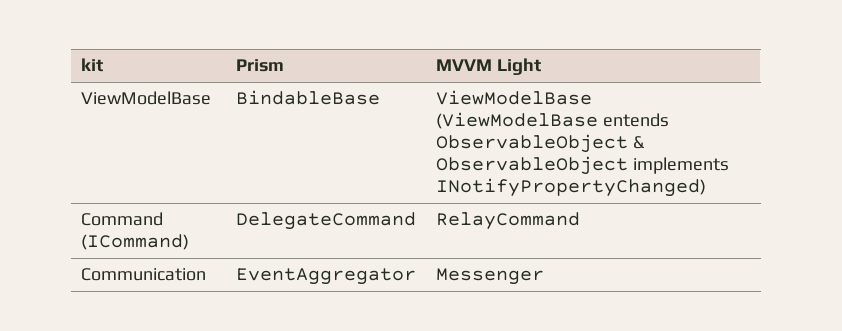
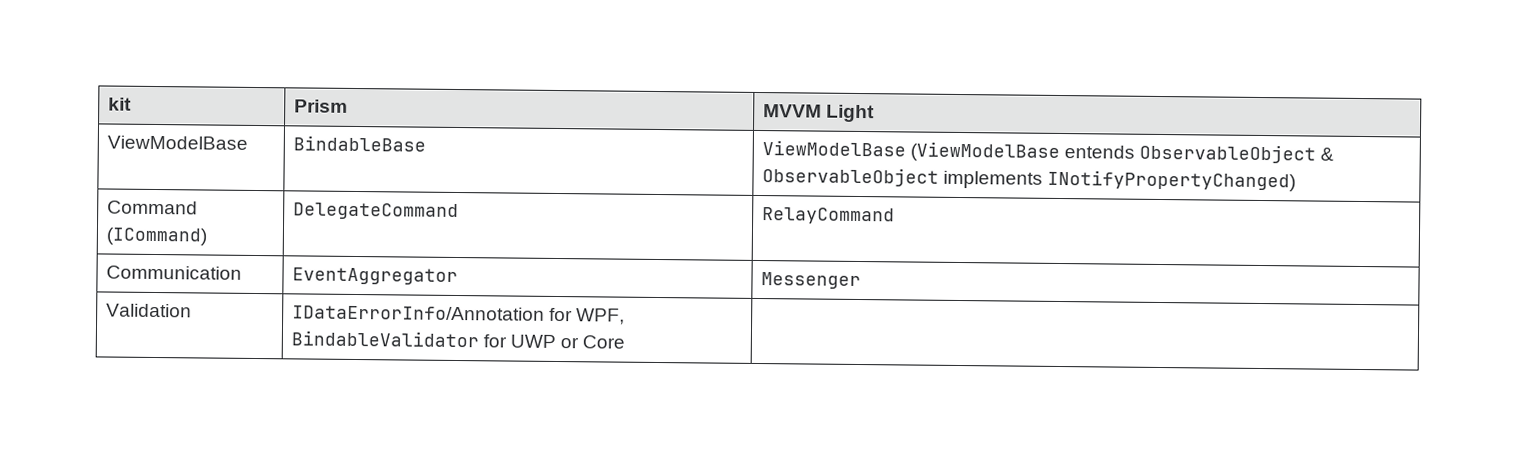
(544, 276) none -> [105,303,192,318] [291,305,626,325] [290,330,626,349] // Validation | IDataErrorInfo/Annotation for WPF, BindableValidator for UWP or Core |

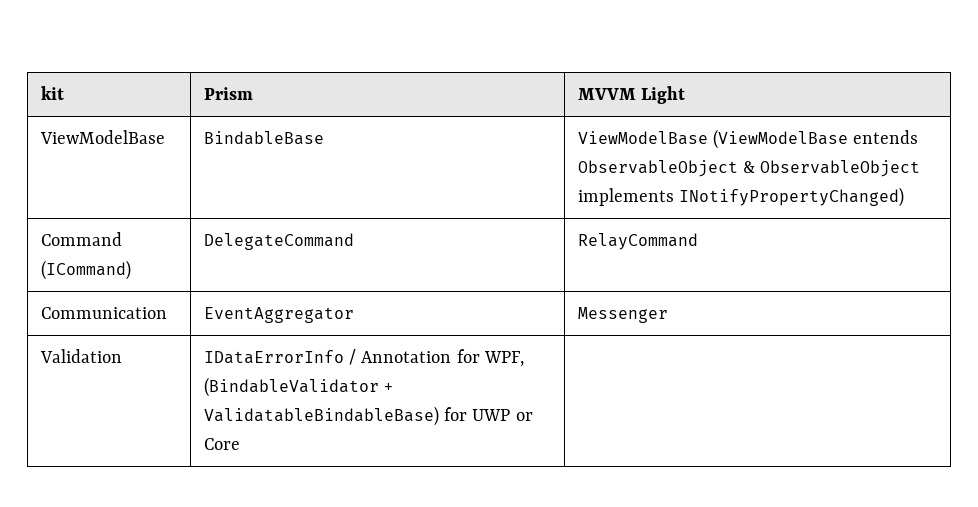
[291,305,626,325] [290,330,479,348] IDataErrorInfo/Annotation for WPF, BindableValidator -> [203,349,524,367] [203,377,394,397] [203,406,439,426] IDataErrorInfo / Annotation for WPF, (BindableValidator + ValidatableBindableBase)

